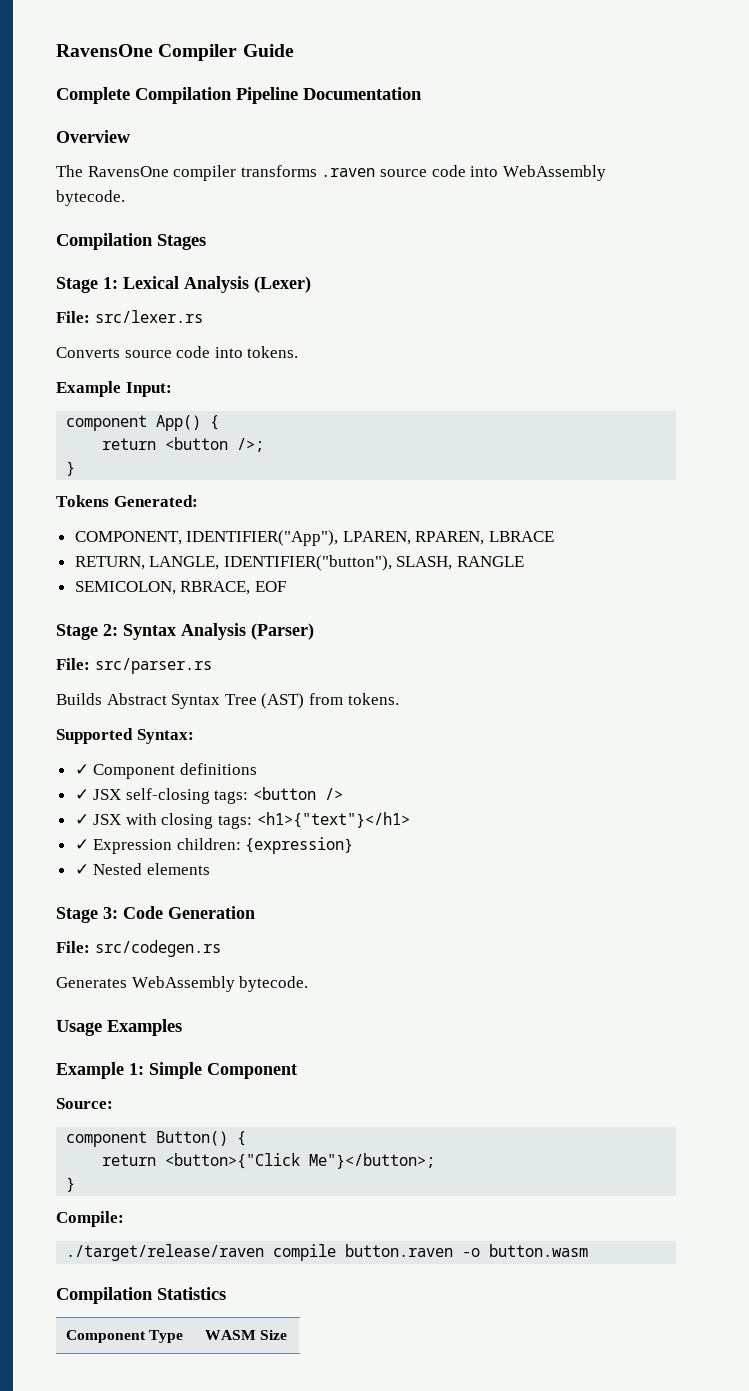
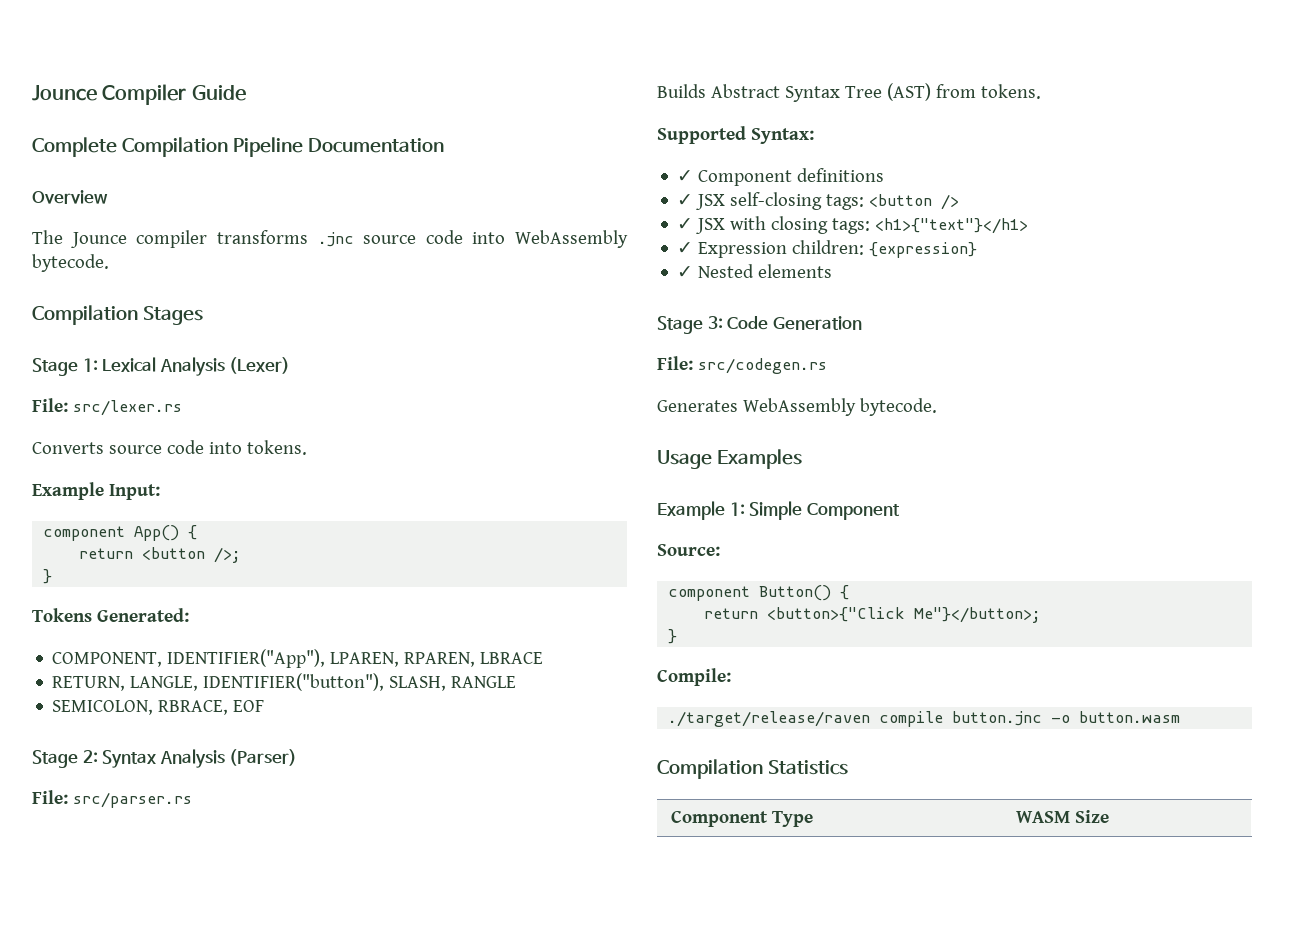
[56,44,153,57] RavensOne -> [32,85,97,101] Jounce
[87,166,169,177] RavensOne -> [70,232,127,248] Jounce
[321,168,376,177] .raven -> [317,232,354,247] .jnc
[345,1244,454,1257] button.raven -> [952,711,1043,726] button.jnc

